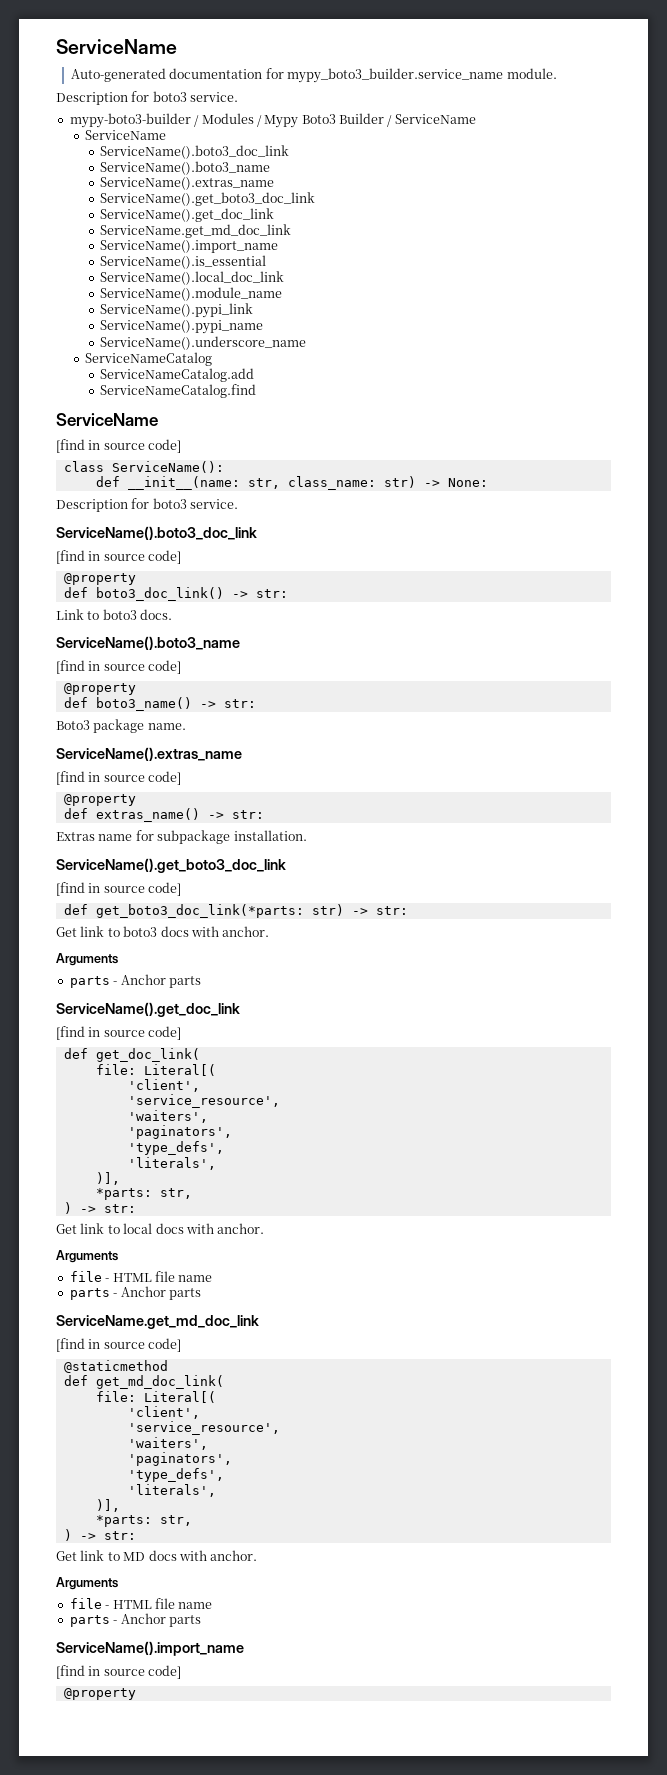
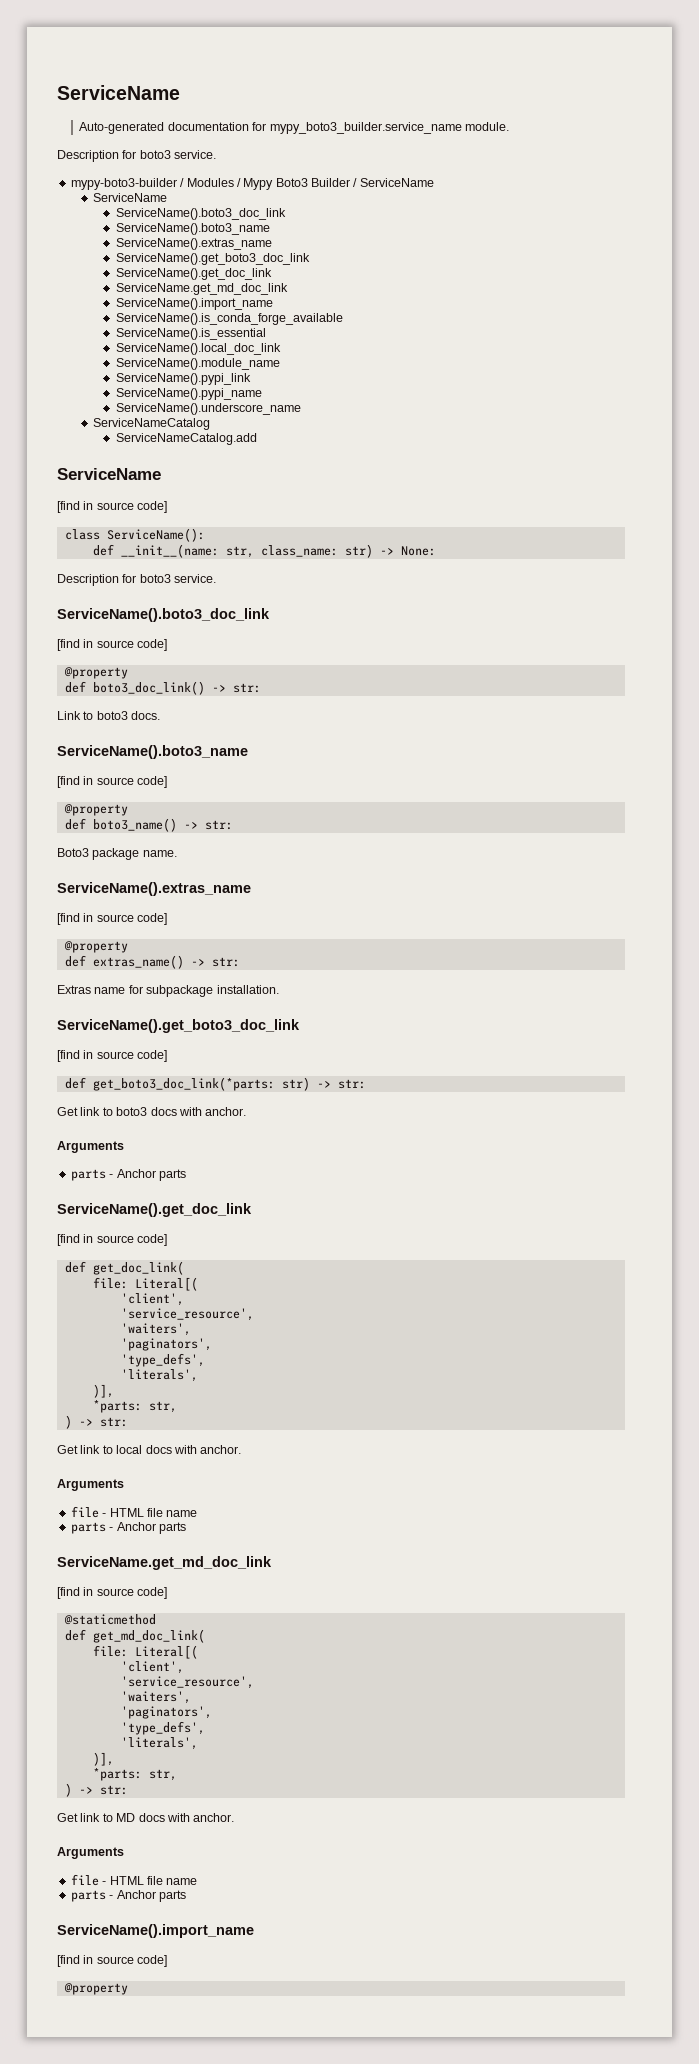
(278, 246) none -> [115,313,343,325] // ServiceName().is_conda_forge_available
[99,384,256,398] // ServiceNameCatalog.find -> (257, 439) none

